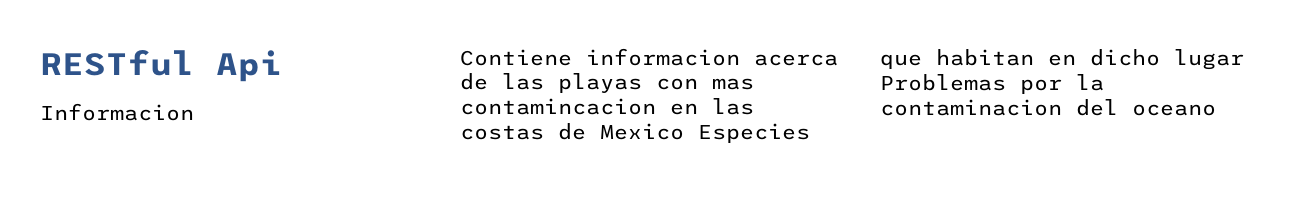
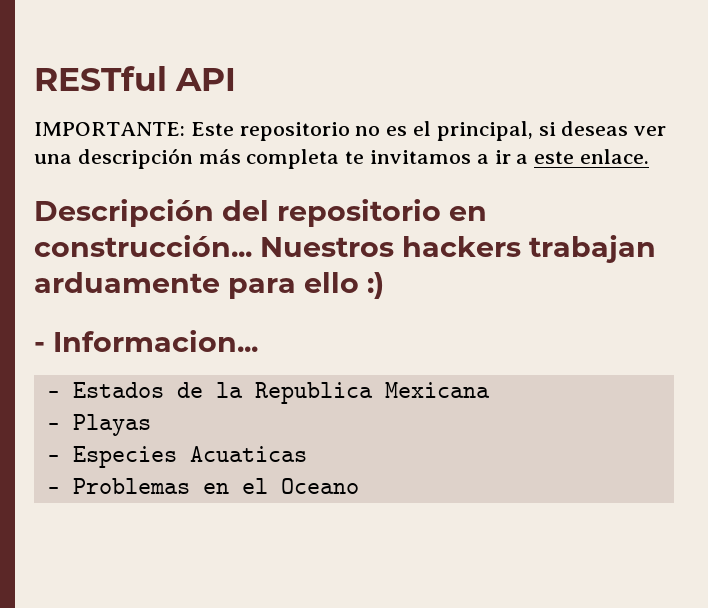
[216,50,282,82] [40,103,194,121] [460,48,838,66] [460,73,754,93] [460,98,754,115] [460,123,810,143] [880,49,1244,70] [880,74,1104,94] [880,99,1216,116] Api // Informacion // Contiene informacion acerca de las playas con mas contamincacion en las costas de Mexico Especies que habitan en dicho lugar Problemas por la contaminacion del oceano -> [175,68,236,91] [34,121,667,141] [34,148,650,169] [34,199,487,227] [34,235,656,263] [34,272,384,299] [34,330,258,352] [46,382,490,404] [46,414,151,436] [46,446,307,468] [46,478,359,494] API // IMPORTANTE: Este repositorio no es el principal, si deseas ver una descripción más completa te invitamos a ir a este enlace. // Descripción del repositorio en construcción... Nuestros hackers trabajan arduamente para ello :) // - Informacion... // - Estados de la Republica Mexicana // - Playas // - Especies Acuaticas // - Problemas en el Oceano

